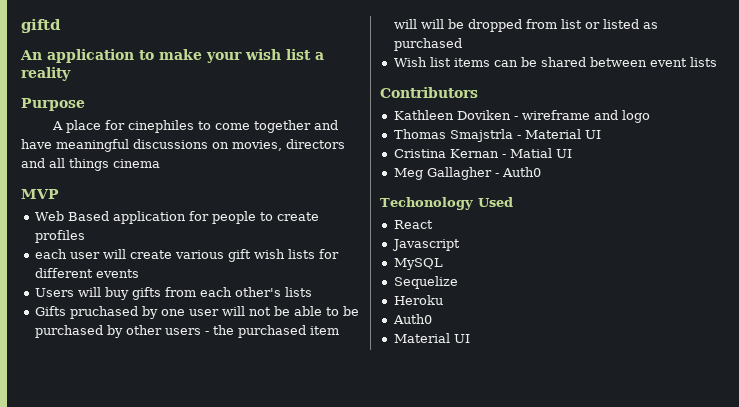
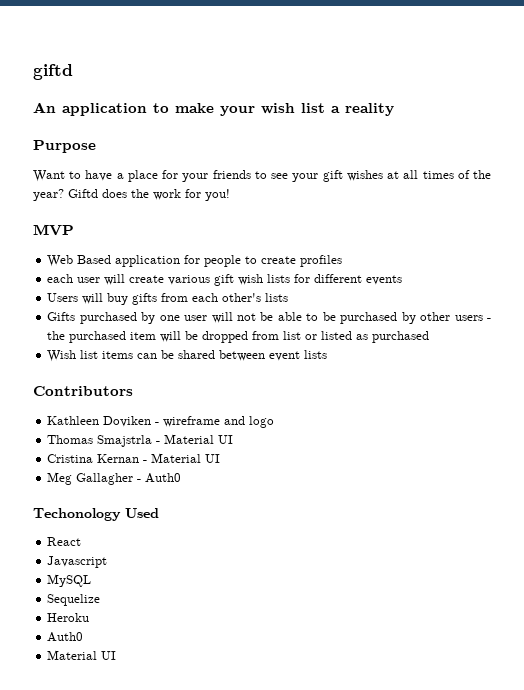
[51,120,338,133] [21,139,345,152] [21,158,160,171] A place for cinephiles to come together and have meaningful discussions on movies, directors and all things cinema -> [33,170,492,182] [33,189,230,201] Want to have a place for your friends to see your gift wishes at all times of the year? Giftd does the work for you!
[69,306,138,319] pruchased -> [79,312,137,324] purchased
[420,19,444,29] will -> (182, 336) none
[509,148,552,158] Matial -> [151,453,202,463] Material

